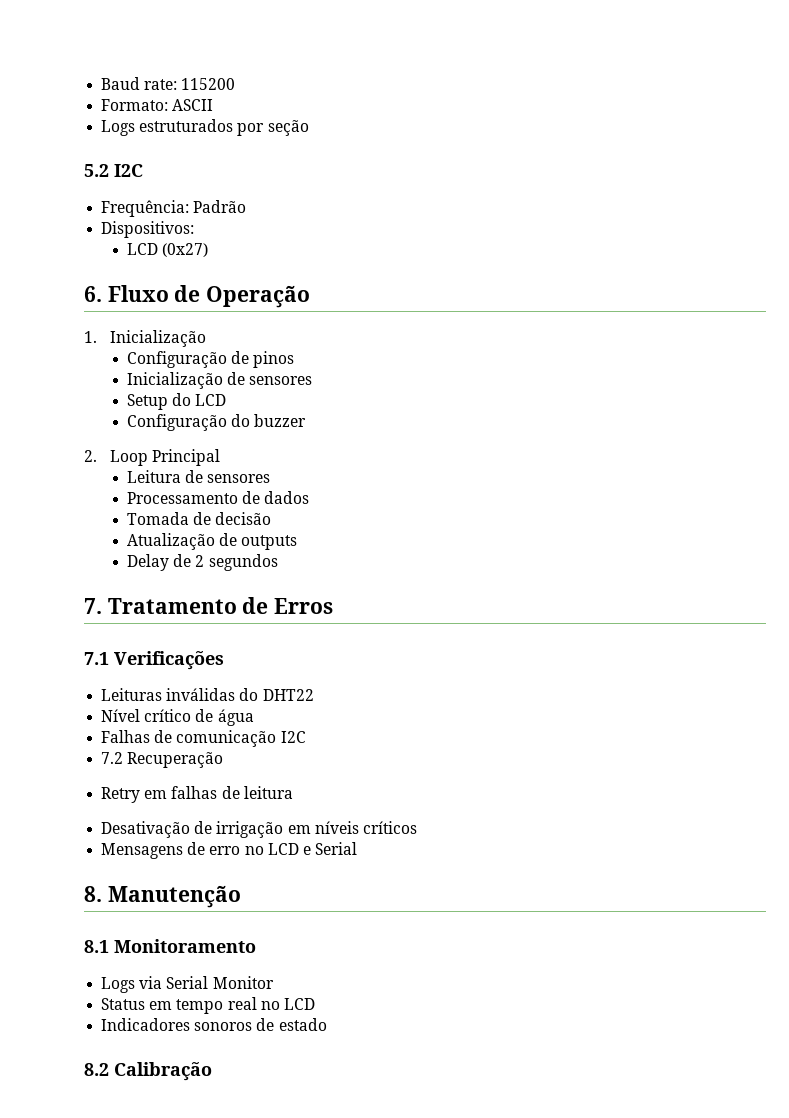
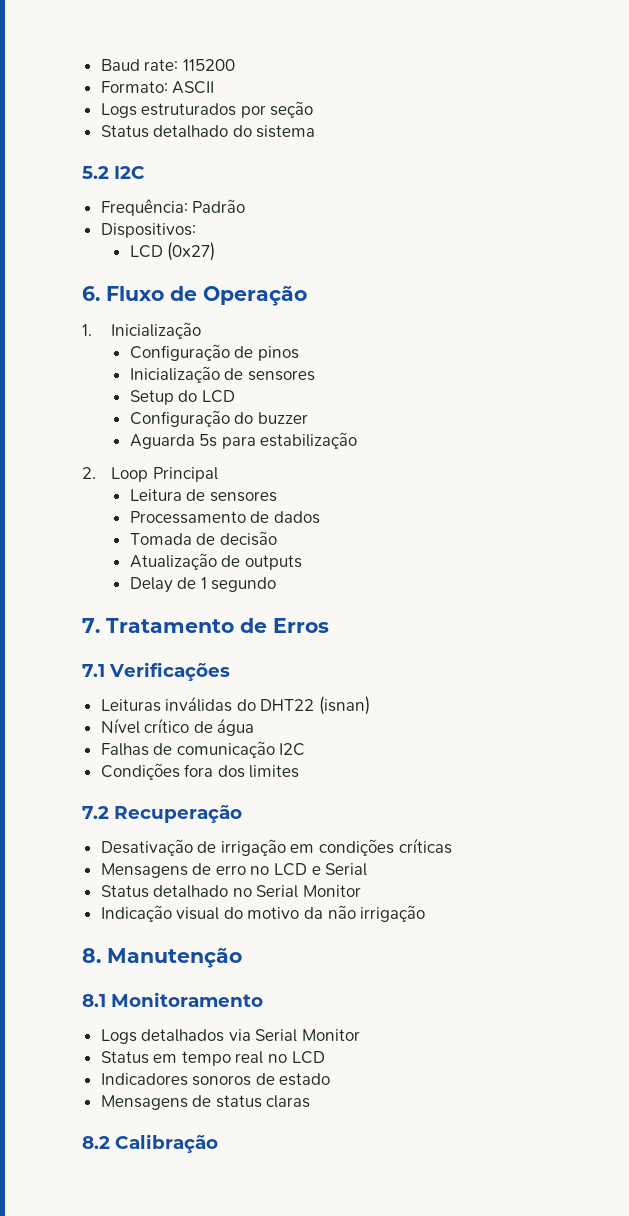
(309, 128) none -> [100,125,316,138] // Status detalhado do sistema
(307, 420) none -> [129,432,358,449] // Aguarda 5s para estabilização
[195,554,278,571] 2 segundos -> [200,577,277,592] 1 segundo
(314, 695) none -> [319,696,371,715] (isnan)
[101,752,224,768] [101,786,293,803] 7.2 Recuperação // Retry em falhas de leitura -> [100,763,300,780] [82,805,242,823] Condições fora dos limites // 7.2 Recuperação
[314,821,417,834] níveis críticos -> [319,838,452,856] condições críticas
(358, 848) none -> [100,885,362,898] [100,905,426,922] // Status detalhado no Serial Monitor // Indicação visual do motivo da não irrigação
(136, 985) none -> [141,1029,225,1042] detalhados
(327, 1024) none -> [100,1095,311,1110] // Mensagens de status claras

